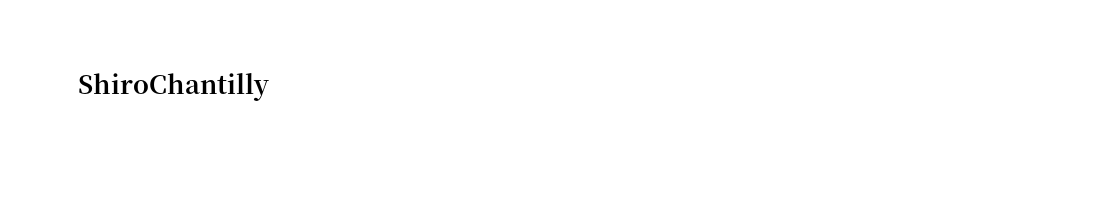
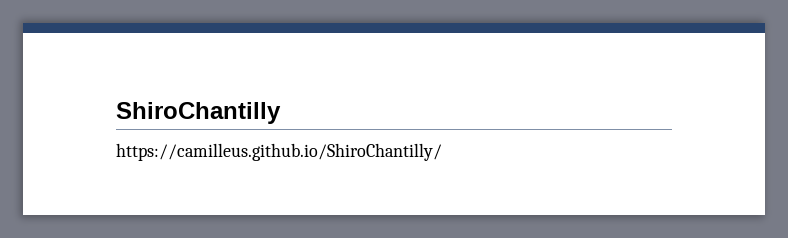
(269, 87) none -> [116,143,442,161] // https://camilleus.github.io/ShiroChantilly/

